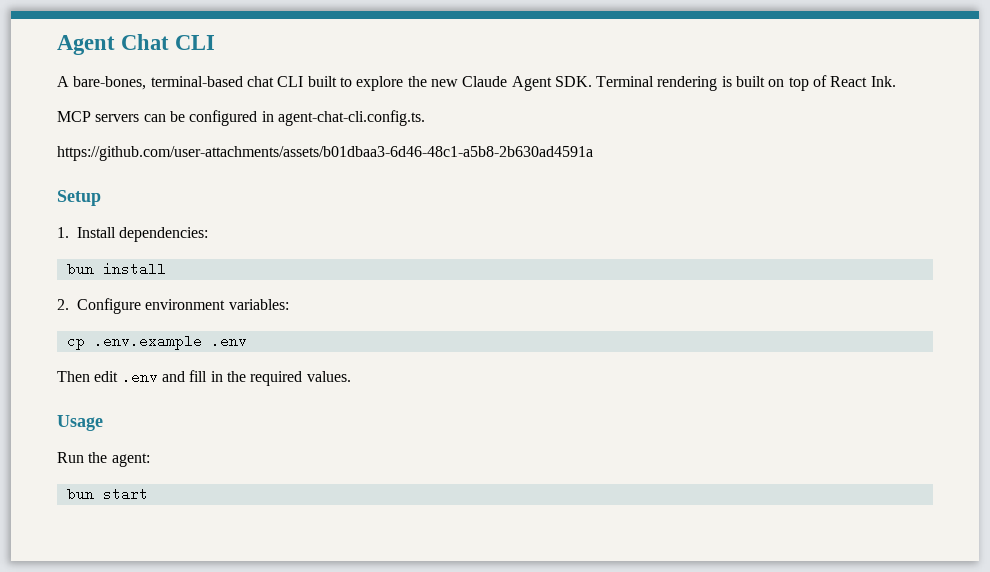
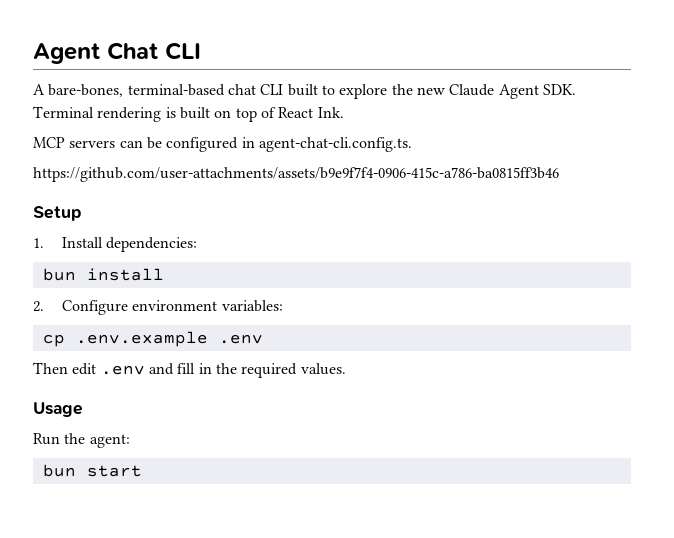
[57,146,593,161] https://github.com/user-attachments/assets/b01dbaa3-6d46-48c1-a5b8-2b630ad4591a -> [33,167,559,182] https://github.com/user-attachments/assets/b9e9f7f4-0906-415c-a786-ba0815ff3b46

